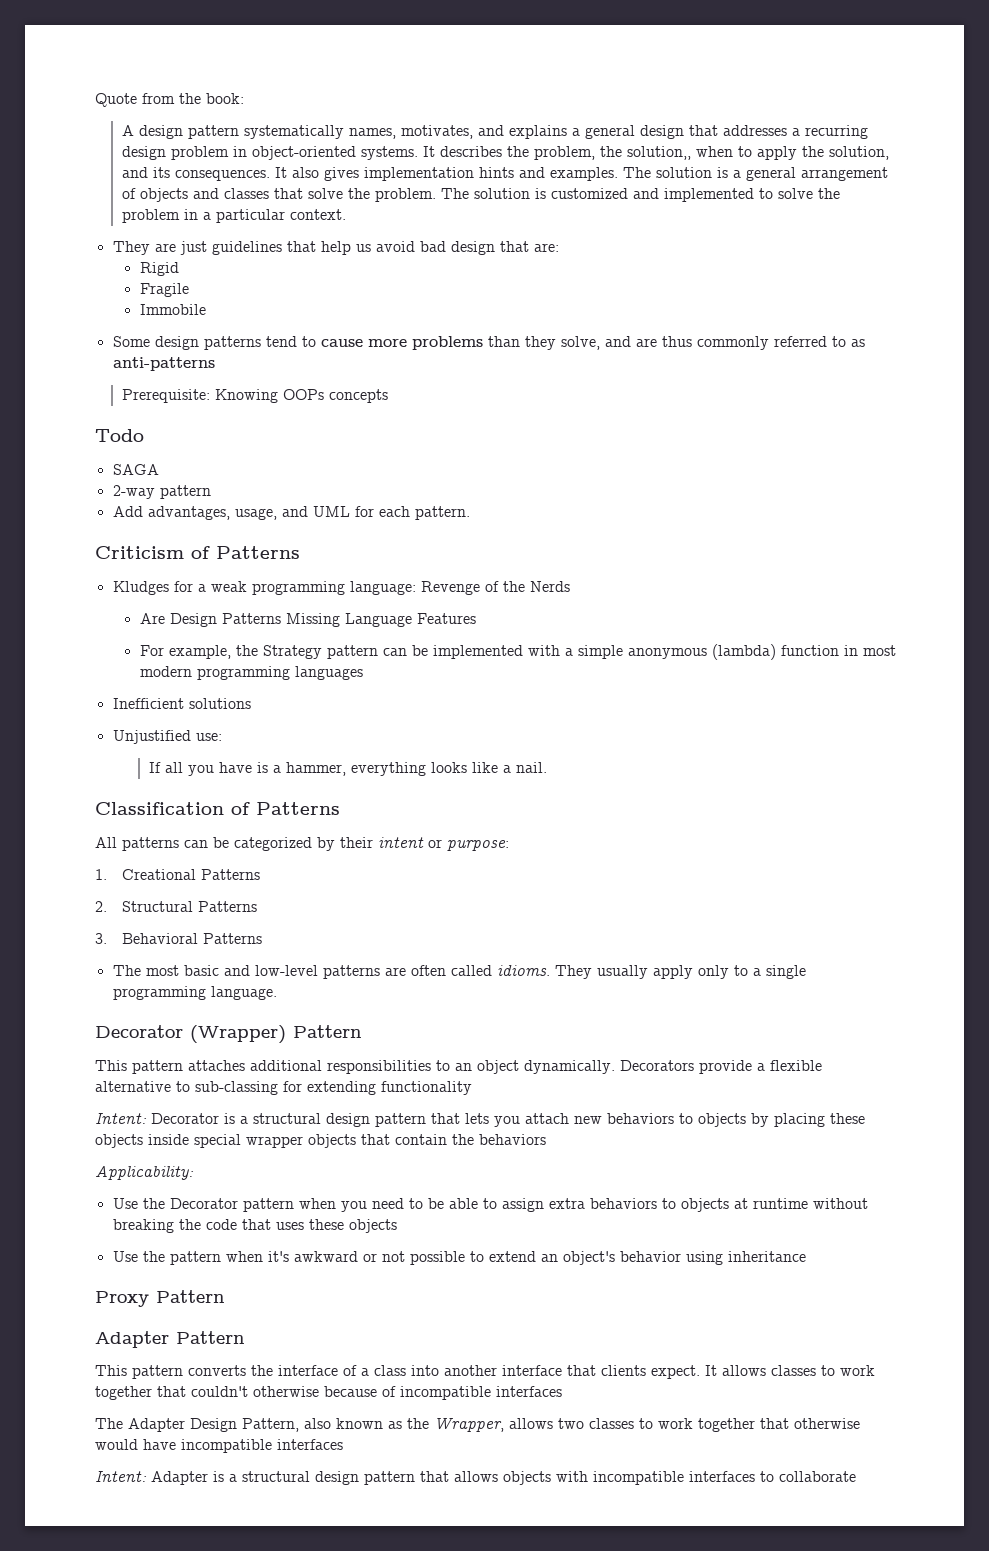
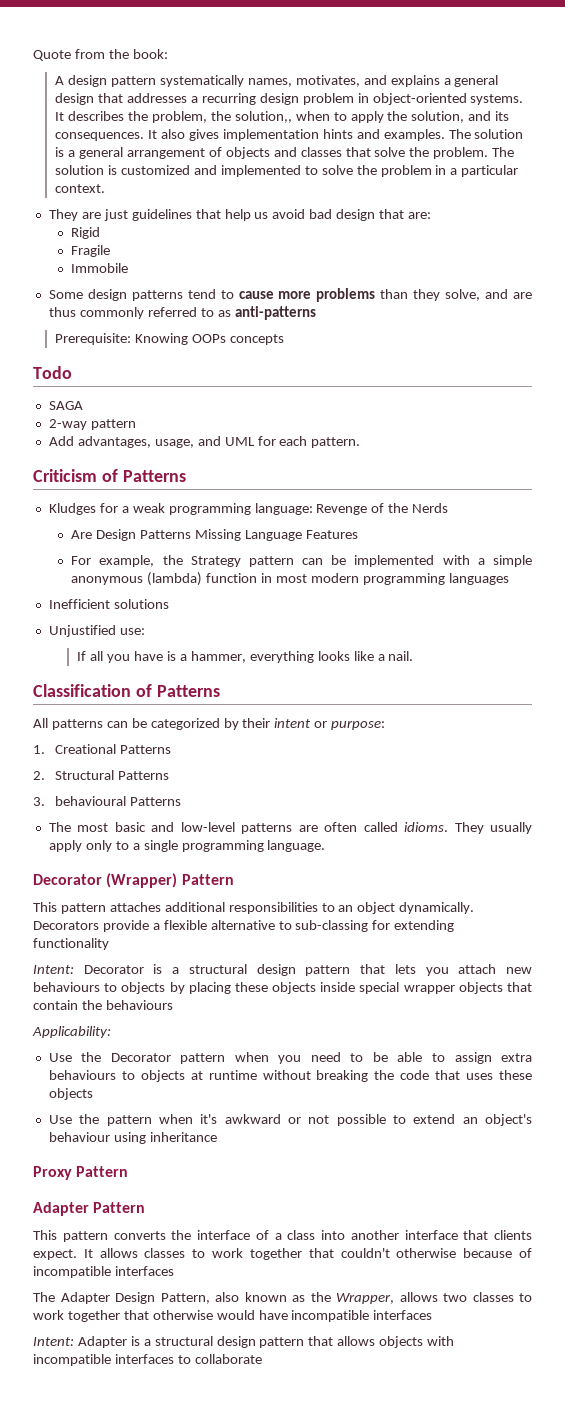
[122,933,199,944] Behavioral -> [55,796,127,806] behavioural
[607,1113,674,1124] behaviors -> [33,982,100,992] behaviours
[479,1134,546,1145] behaviors -> [105,1000,173,1010] behaviours
[589,1198,657,1209] behaviors -> [48,1070,116,1080] behaviours
[619,1251,681,1262] behavior -> [48,1132,110,1142] behaviour

